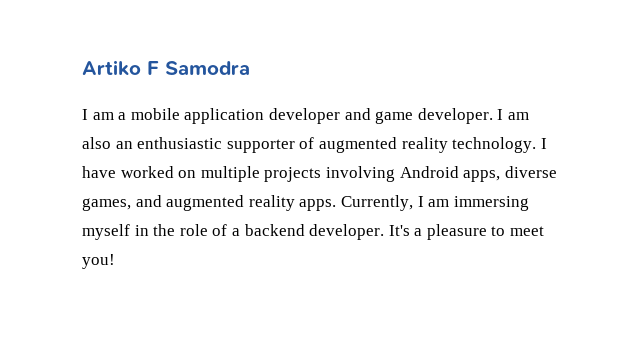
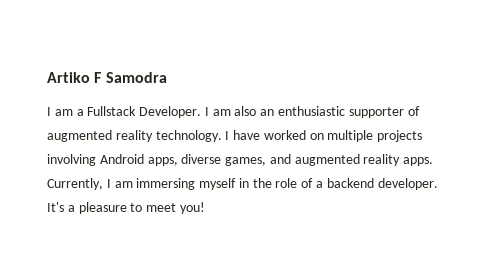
[130,108,493,124] mobile application developer and game developer. -> [87,106,202,118] Fullstack Developer.

